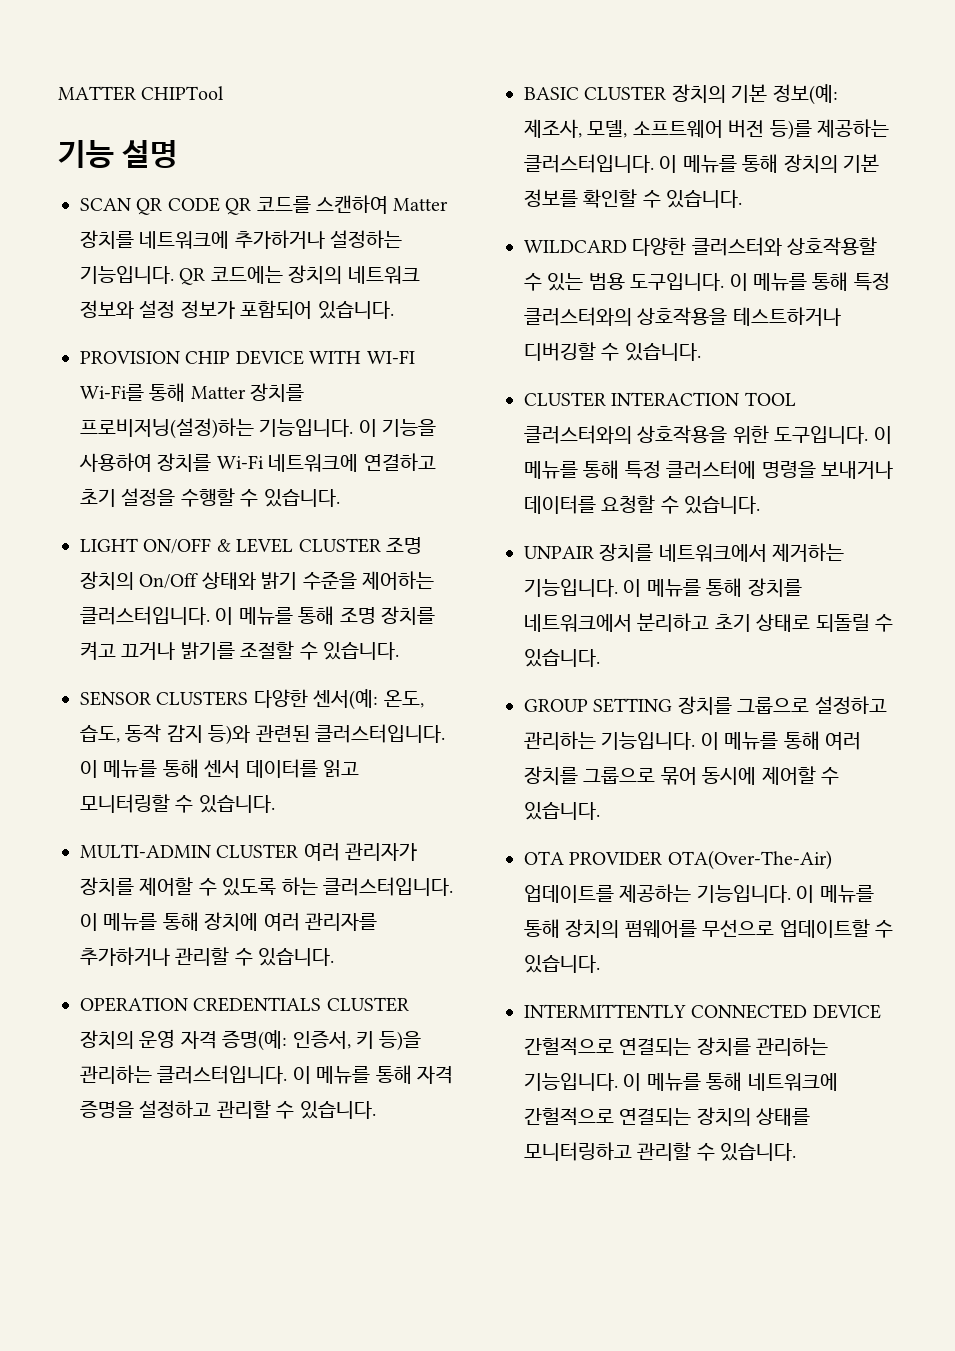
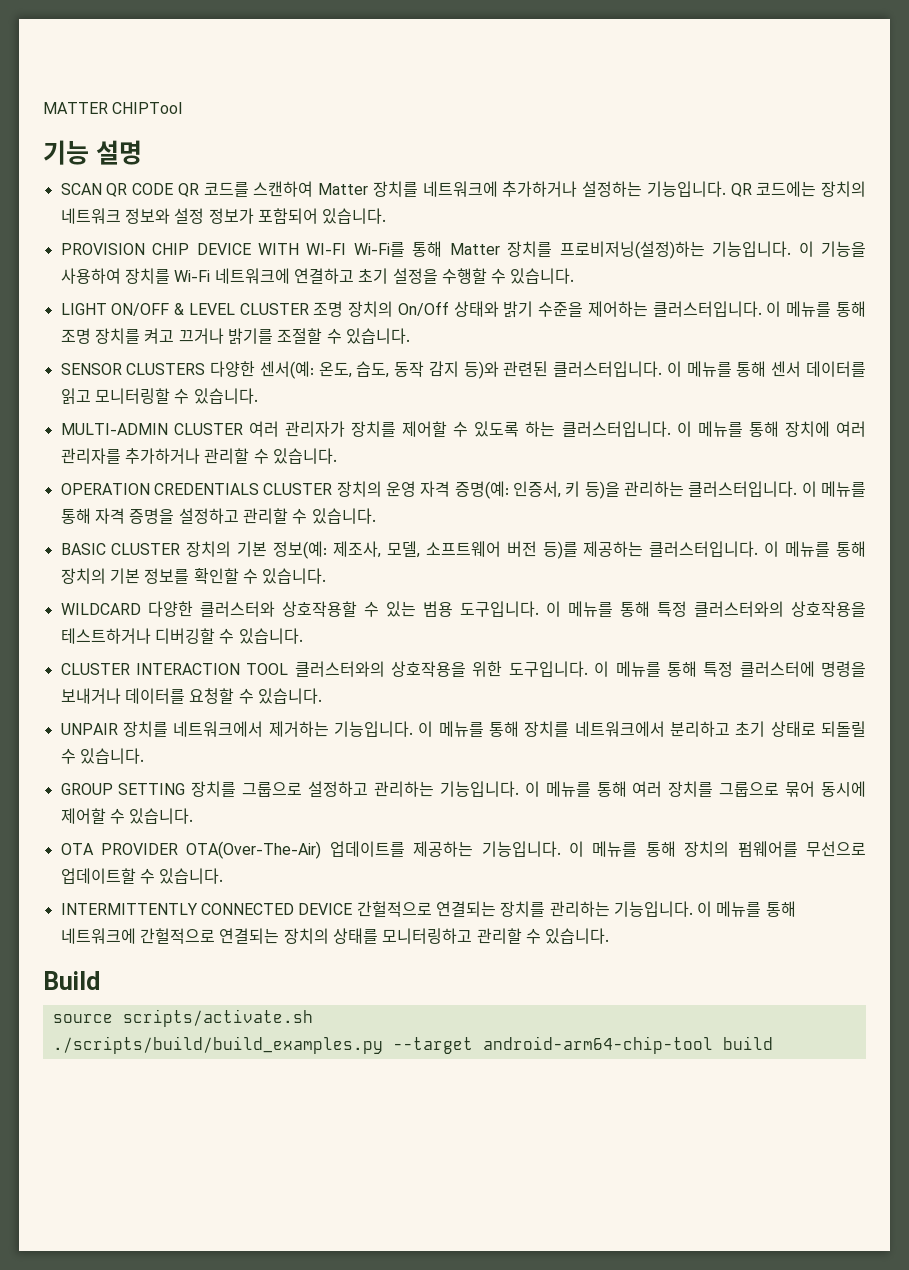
(797, 1152) none -> [43,971,100,990] [52,1009,313,1027] [52,1036,773,1054] // Build // source scripts/activate.sh // ./scripts/build/build_examples.py --target android-arm64-chip-tool build

